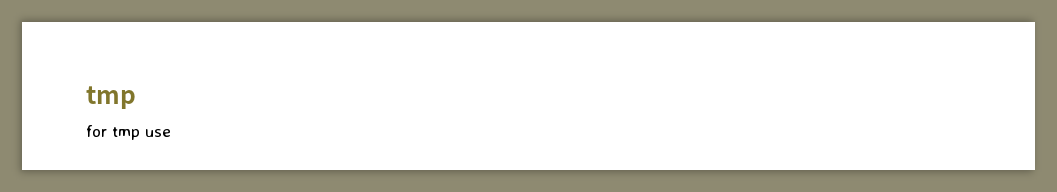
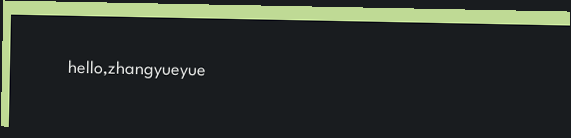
[86,86,136,109] [86,125,171,140] tmp // for tmp use -> [67,59,207,80] hello,zhangyueyue

